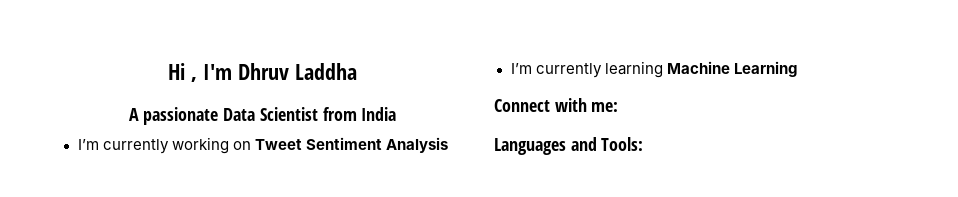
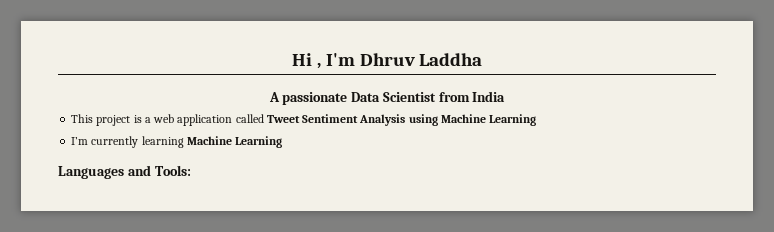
[77,137,251,154] I’m currently working on -> [71,114,264,126] This project is a web application called
(448, 145) none -> [408,114,537,126] using Machine Learning
[494,98,619,112] // Connect with me: -> (283, 142) none

